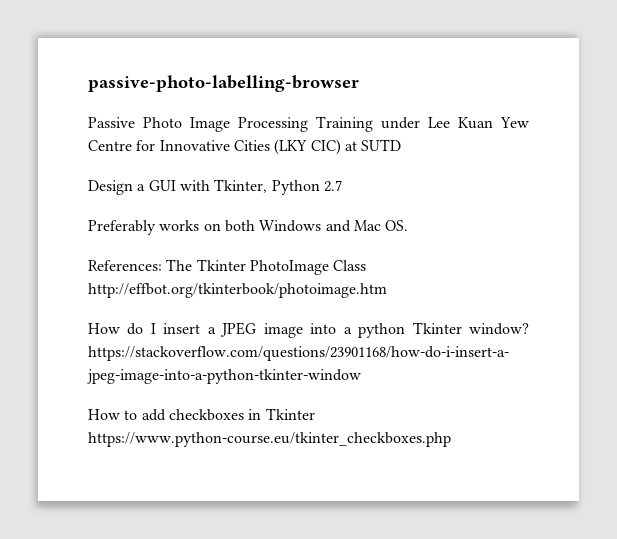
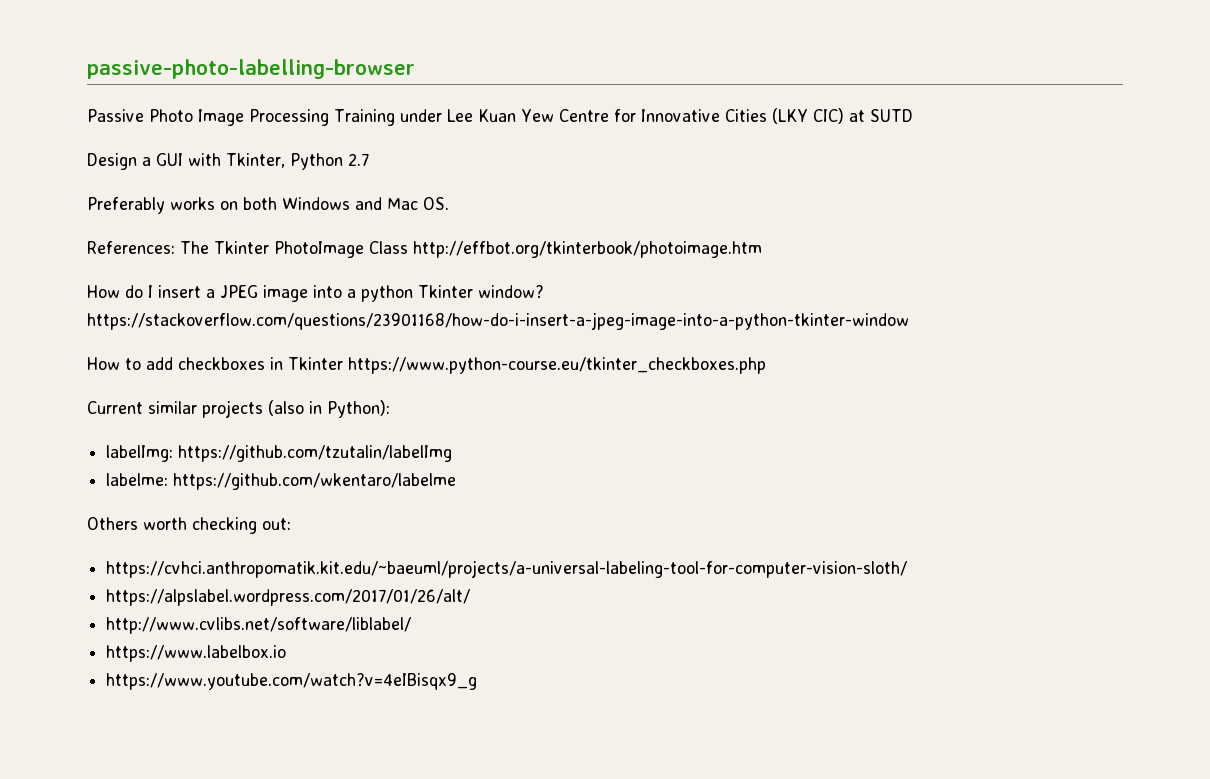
(451, 439) none -> [87,400,390,418] [106,445,453,462] [106,473,457,490] [87,517,291,534] [106,560,908,578] [106,589,471,606] [106,617,412,634] [106,645,287,662] [106,673,478,690] // Current similar projects (also in Python): // labelImg: https://github.com/tzutalin/labelImg // labelme: https://github.com/wkentaro/labelme // Others worth checking out: // https://cvhci.anthropomatik.kit.edu/~baeuml/projects/a-universal-labeling-tool-for-computer-vision-sloth/ // https://alpslabel.wordpress.com/2017/01/26/alt/ // http://www.cvlibs.net/software/liblabel/ // https://www.labelbox.io // https://www.youtube.com/watch?v=4eIBisqx9_g

